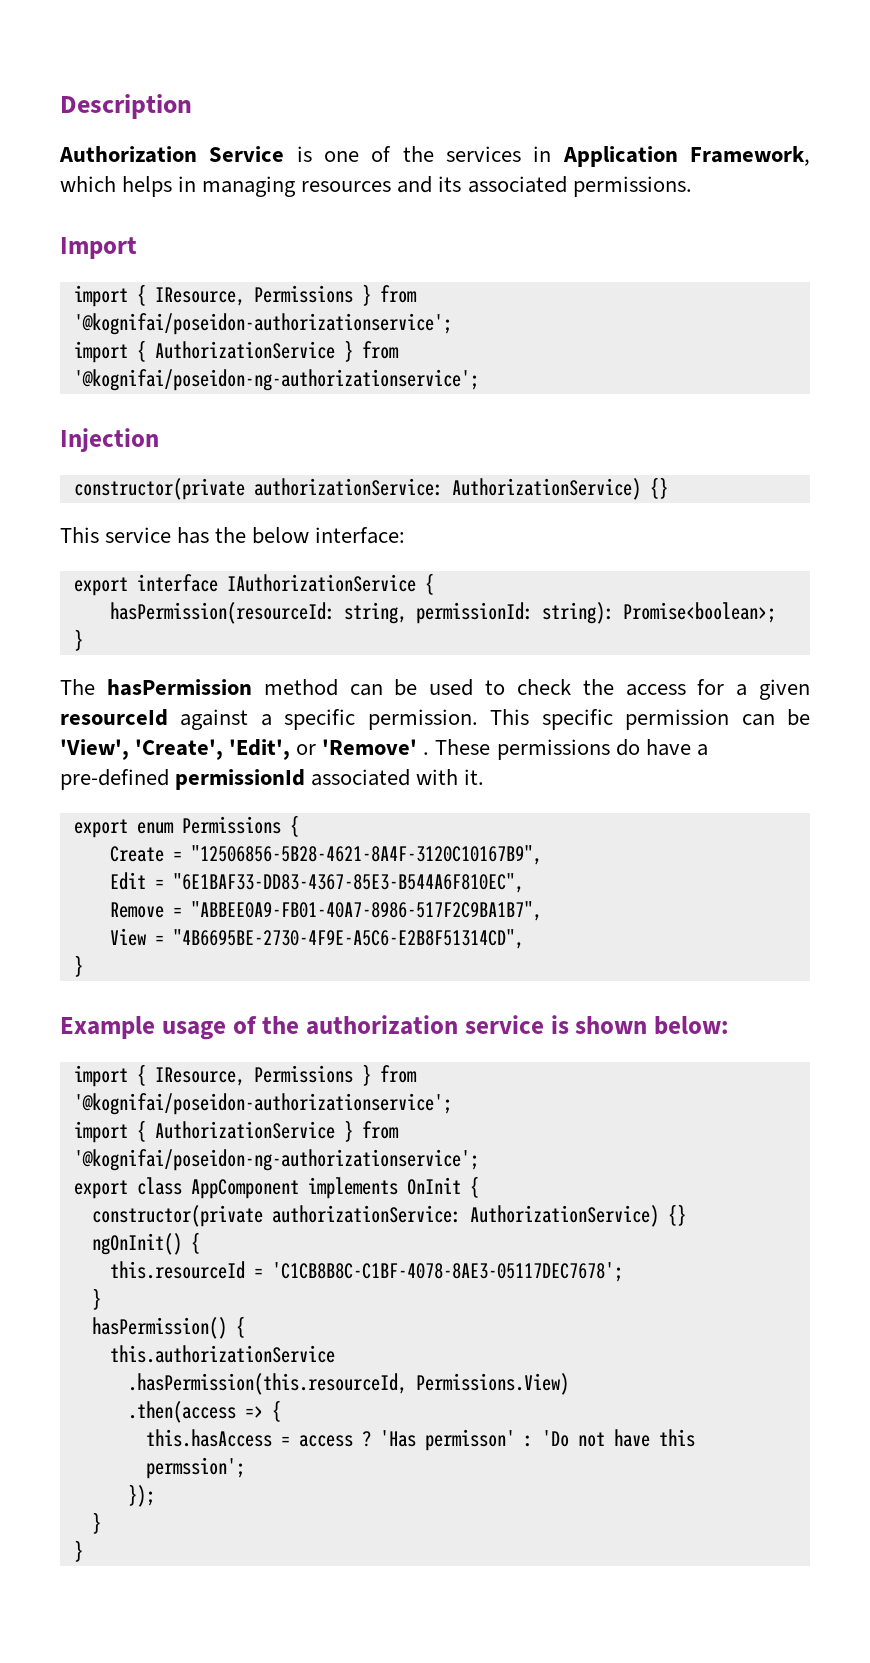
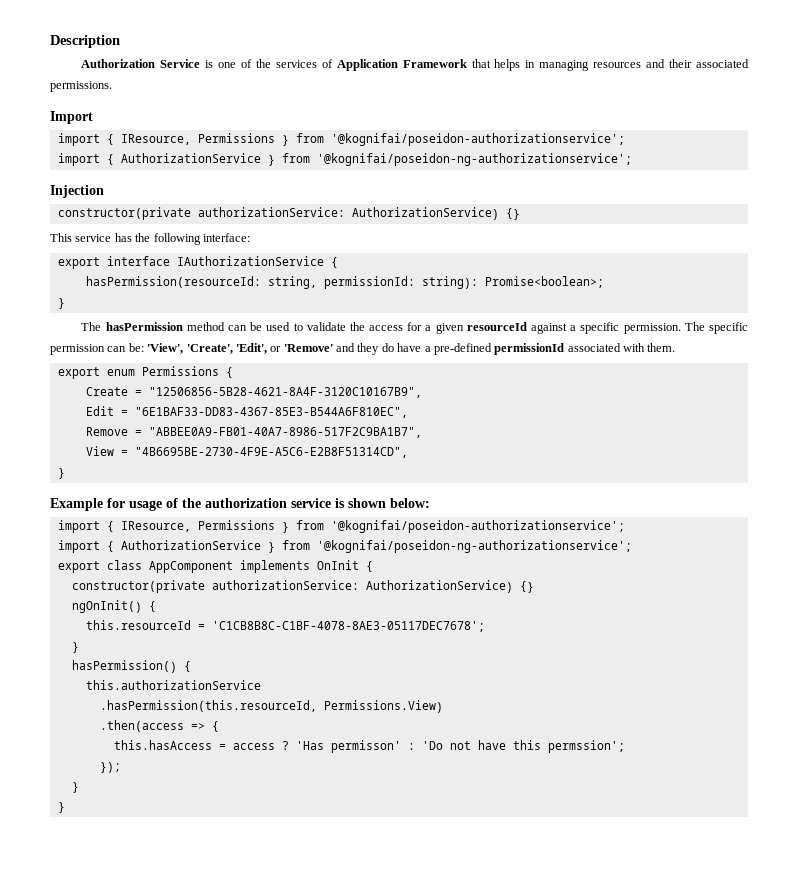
[533,146,810,167] [60,176,116,192] in Application Framework, which -> [321,59,491,71] of Application Framework that
[438,176,462,192] its -> [669,59,693,68] their
[252,527,310,544] below -> [153,233,201,245] following
[516,679,571,695] check -> [306,322,346,331] validate
[490,709,530,725] This -> [684,322,705,331] The
[787,709,810,726] be -> [128,343,144,352] be:
[423,739,610,760] . These permissions -> [336,343,380,355] and they
[464,769,485,785] it. -> [647,343,676,352] them.
(155, 1027) none -> [107,498,125,508] for

